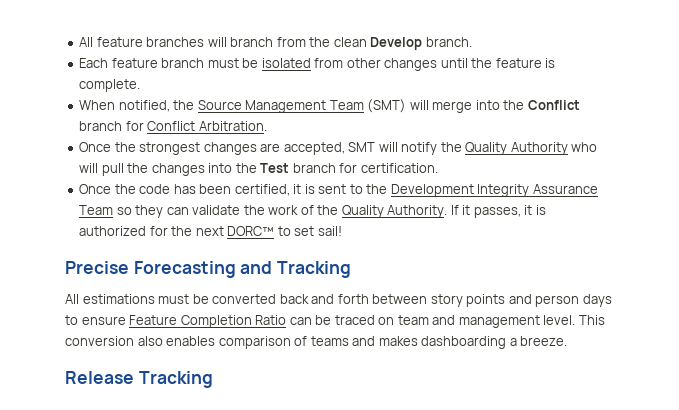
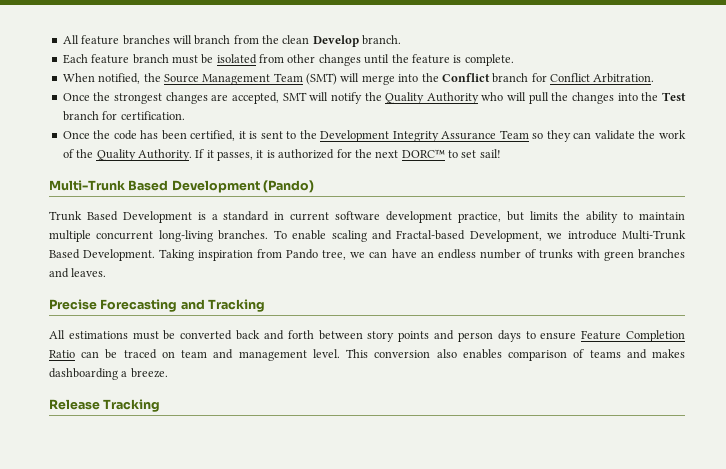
(342, 231) none -> [49,180,315,193] [49,211,685,223] [49,230,686,242] [49,249,685,261] [49,268,107,278] // Multi-Trunk Based Development (Pando) // Trunk Based Development is a standard in current software development practice, but limits the ability to maintain multiple concurrent long-living branches. To enable scaling and Fractal-based Development, we introduce Multi-Trunk Based Development. Taking inspiration from Pando tree, we can have an endless number of trunks with green branches and leaves.

